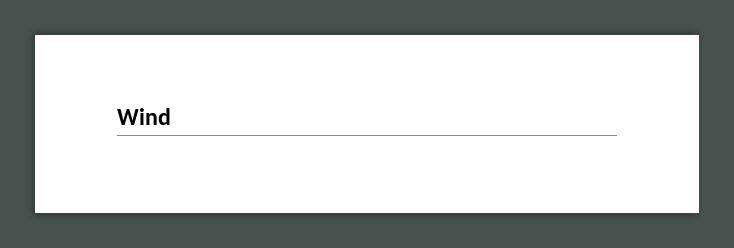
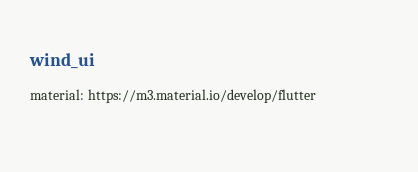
[117,108,171,125] Wind -> [29,53,95,69] [30,89,316,103] wind_ui // material: https://m3.material.io/develop/flutter

